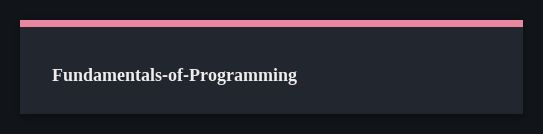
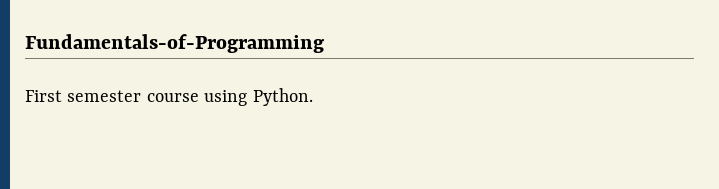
(297, 76) none -> [25,88,313,106] // First semester course using Python.

